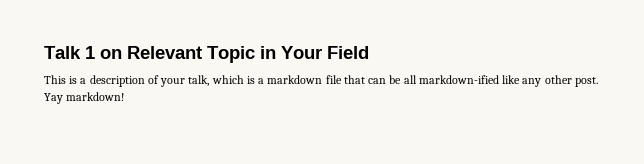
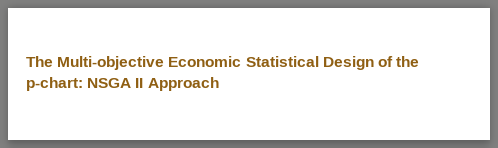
[44,46,369,63] [44,75,598,87] [44,92,125,104] Talk 1 on Relevant Topic in Your Field // This is a description of your talk, which is a markdown file that can be all markdown-ified like any other post. Yay markdown! -> [26,56,420,70] [26,77,219,91] The Multi-objective Economic Statistical Design of the p-chart: NSGA II Approach

